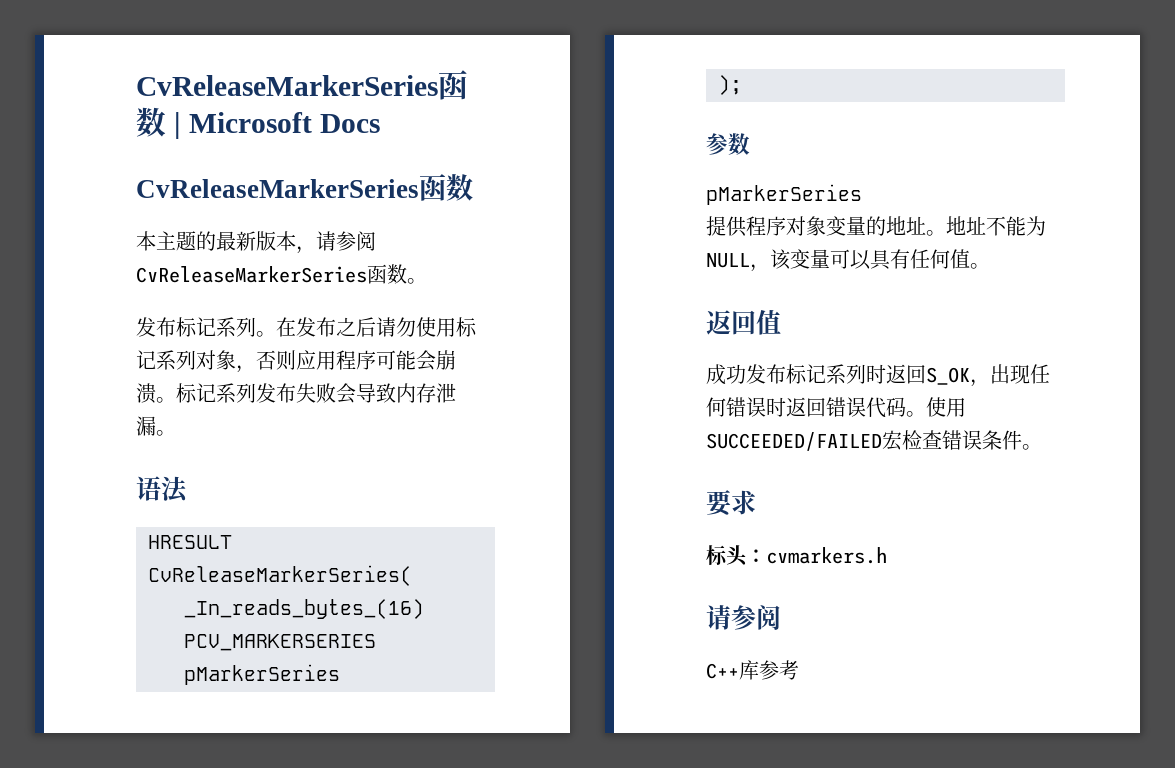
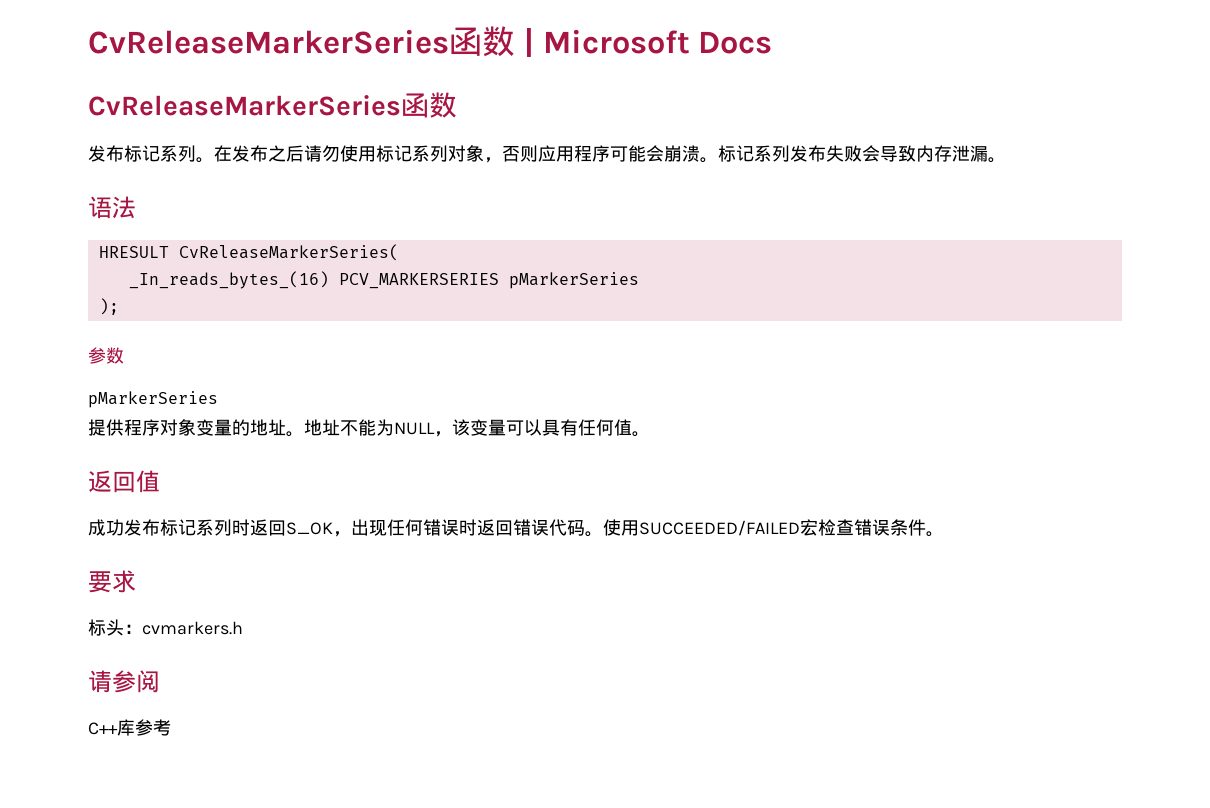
[136,231,376,254] [136,264,427,284] // 本主题的最新版本，请参阅CvReleaseMarkerSeries函数。 -> (457, 105) none

